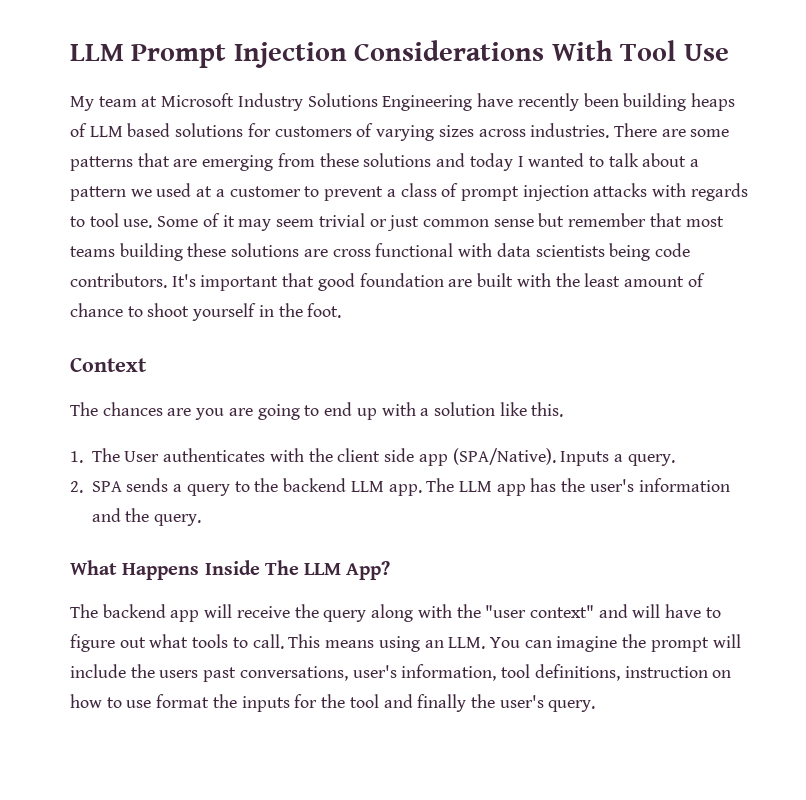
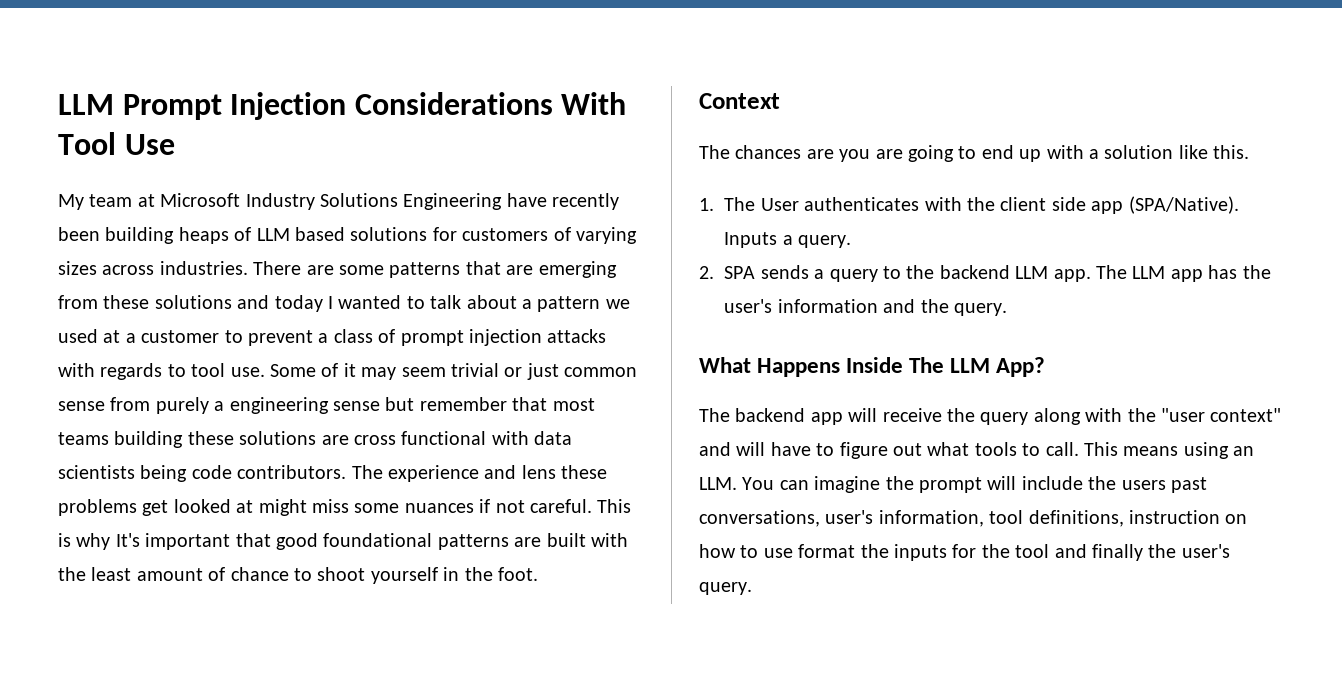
(534, 223) none -> [110,397,380,414] from purely a engineering sense
(167, 280) none -> [351,465,608,482] [58,499,632,516] [58,533,111,550] The experience and lens these problems get looked at might miss some nuances if not careful. This is why
[359,273,444,287] foundation -> [323,533,509,550] foundational patterns

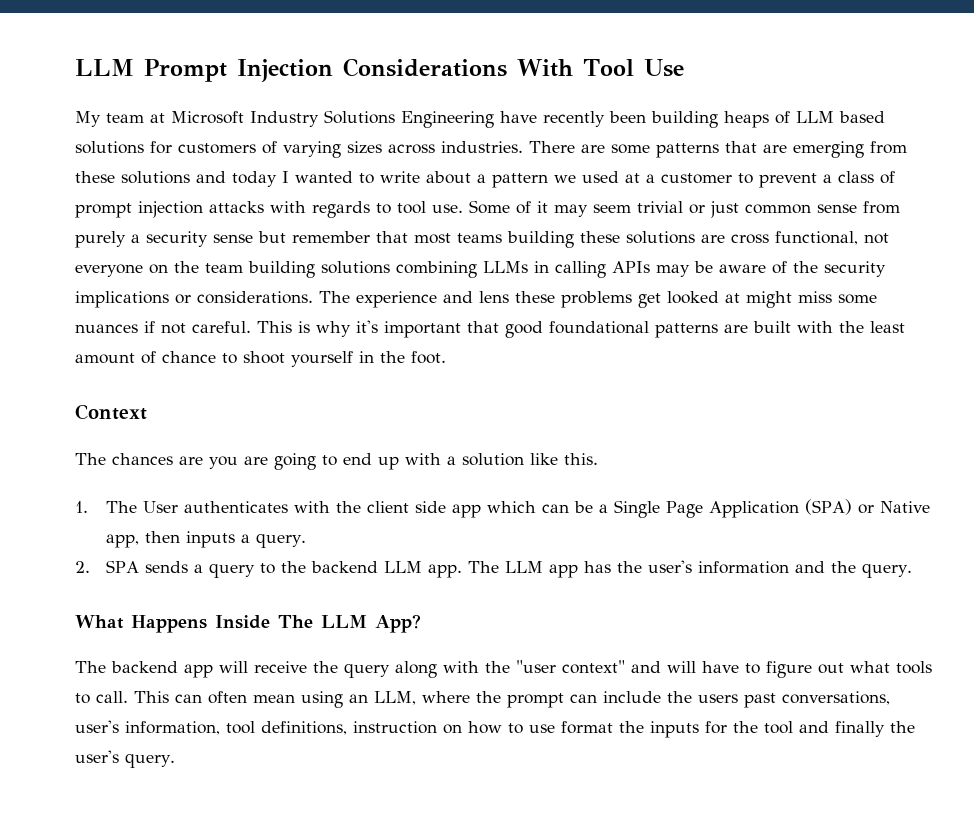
[430,295,462,309] talk -> [380,171,420,183] write
[229,397,329,414] engineering -> [146,231,208,247] security
[401,431,573,445] [58,465,347,482] functional with data scientists being code contributors. -> [775,231,889,245] [75,261,886,278] [75,291,313,308] functional, not everyone on the team building solutions combining LLMs in calling APIs may be aware of the security implications or considerations.
[115,533,140,547] It's -> [356,320,378,333] it's
[1128,196,1239,214] [724,232,778,248] (SPA/Native). Inputs -> [487,499,931,518] [106,531,236,548] which can be a Single Page Application (SPA) or Native app, then inputs
[1123,442,1255,459] [699,476,881,493] means using an LLM. You can imagine -> [175,691,470,708] can often mean using an LLM, where
[987,476,1017,490] will -> [570,694,597,703] can

